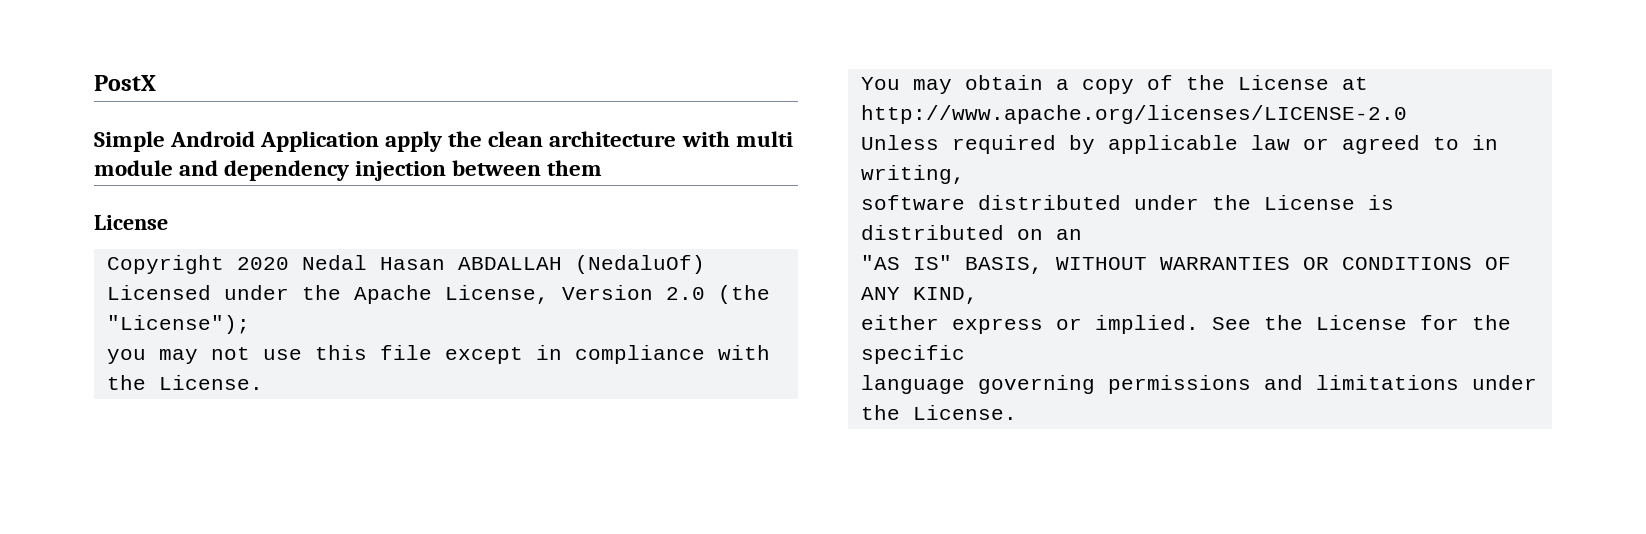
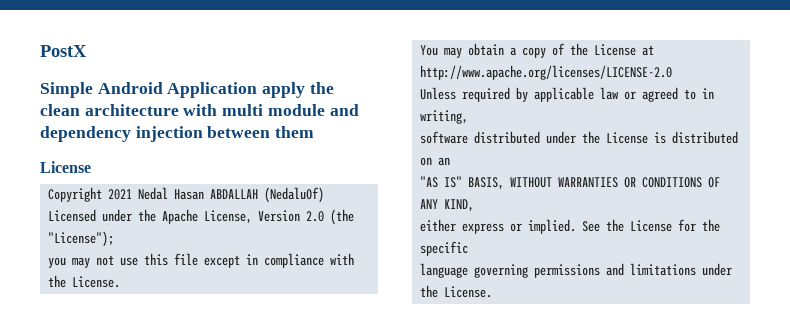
[236,257,289,270] 2020 -> [108,189,133,200] 2021

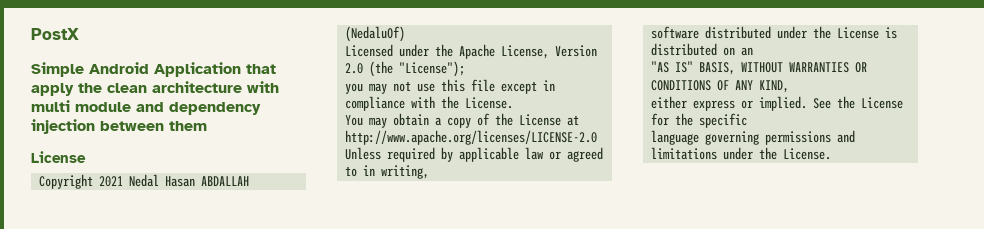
(258, 90) none -> [246,64,276,74] that

